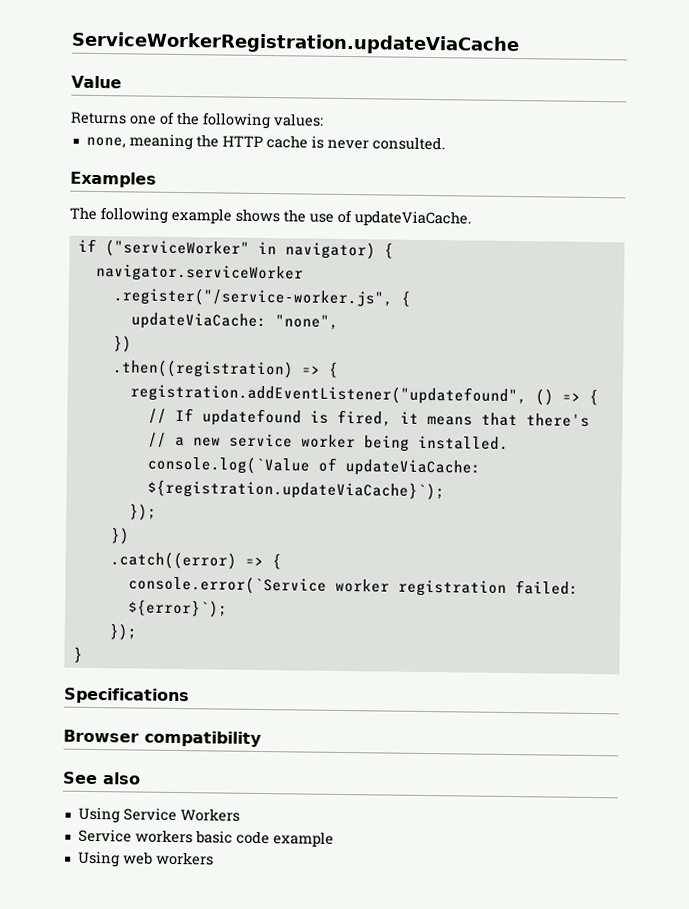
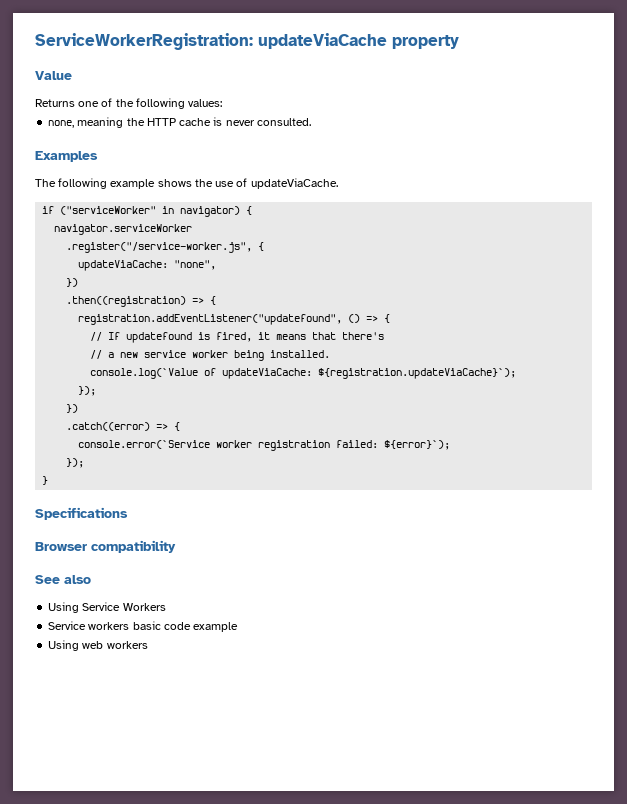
[71,31,520,56] ServiceWorkerRegistration.updateViaCache -> [35,33,459,50] ServiceWorkerRegistration: updateViaCache property

